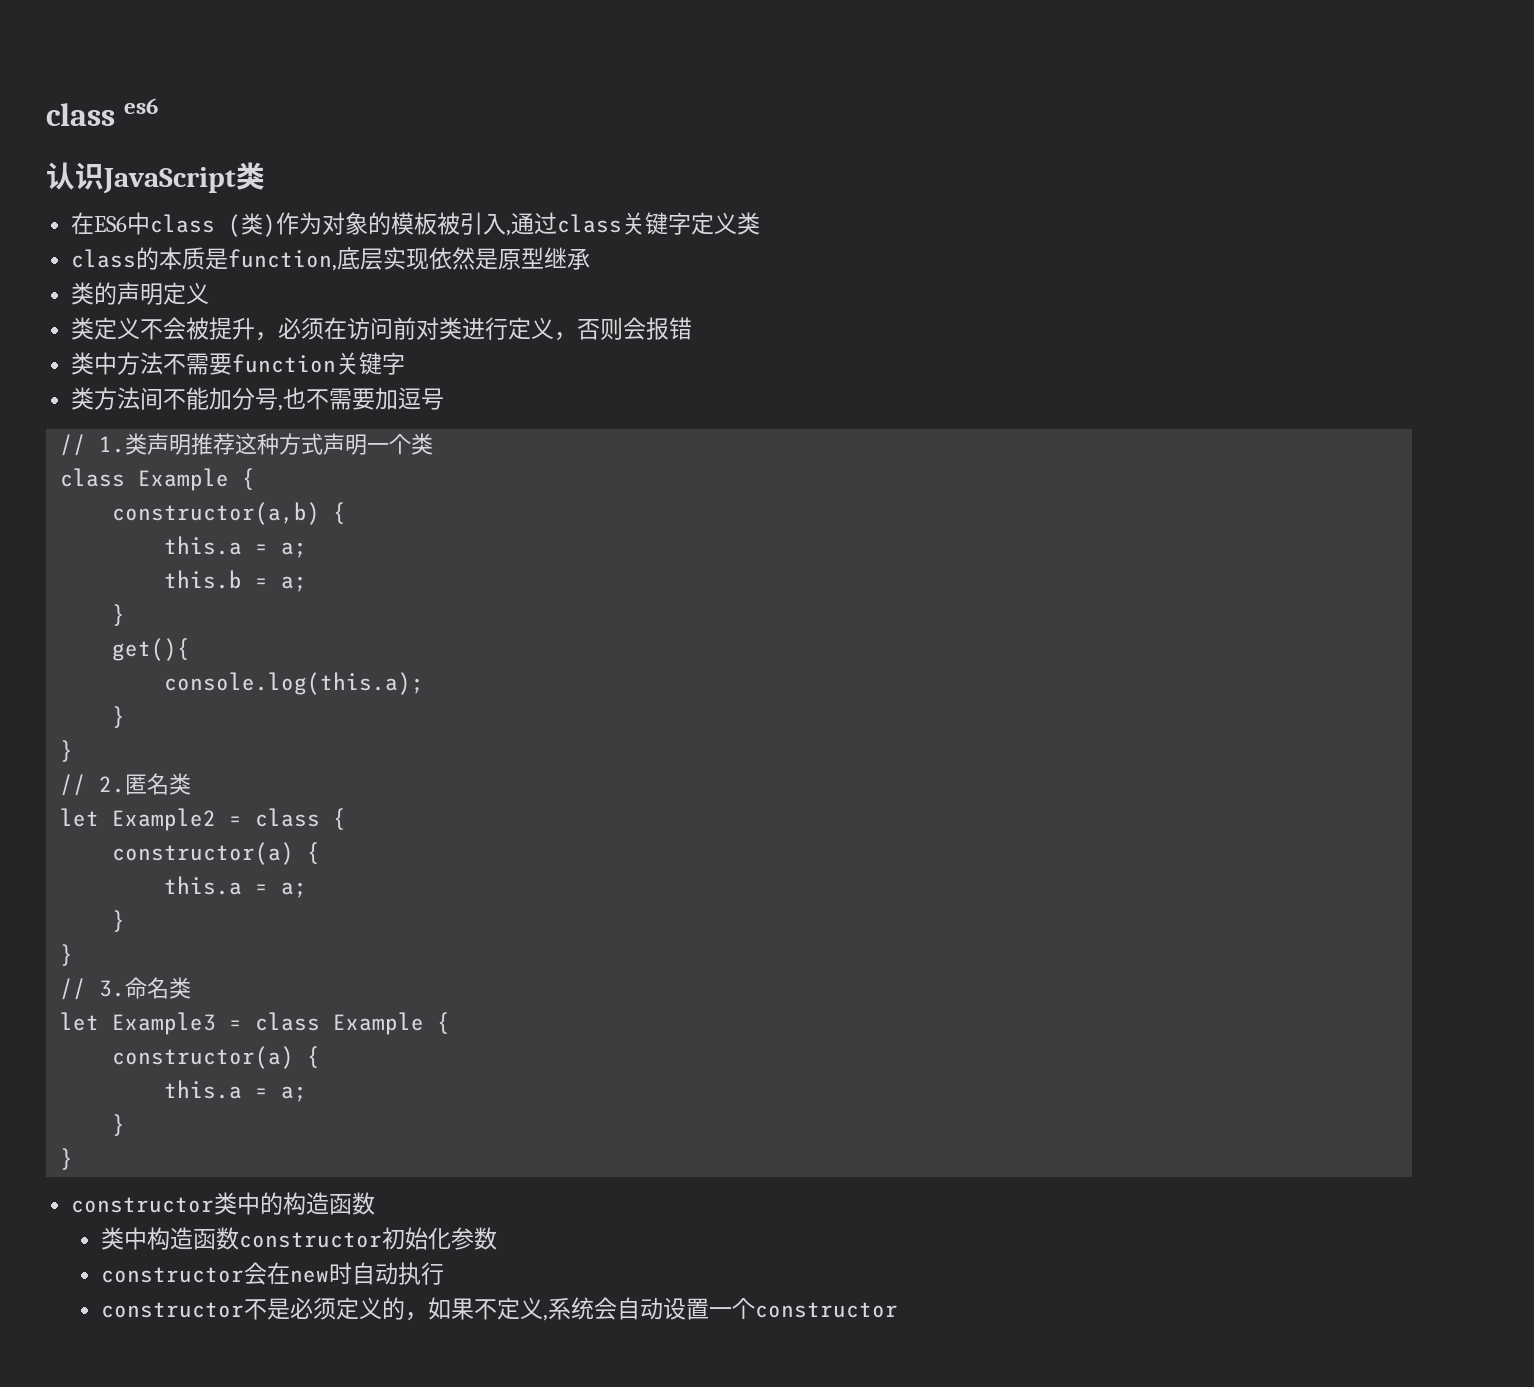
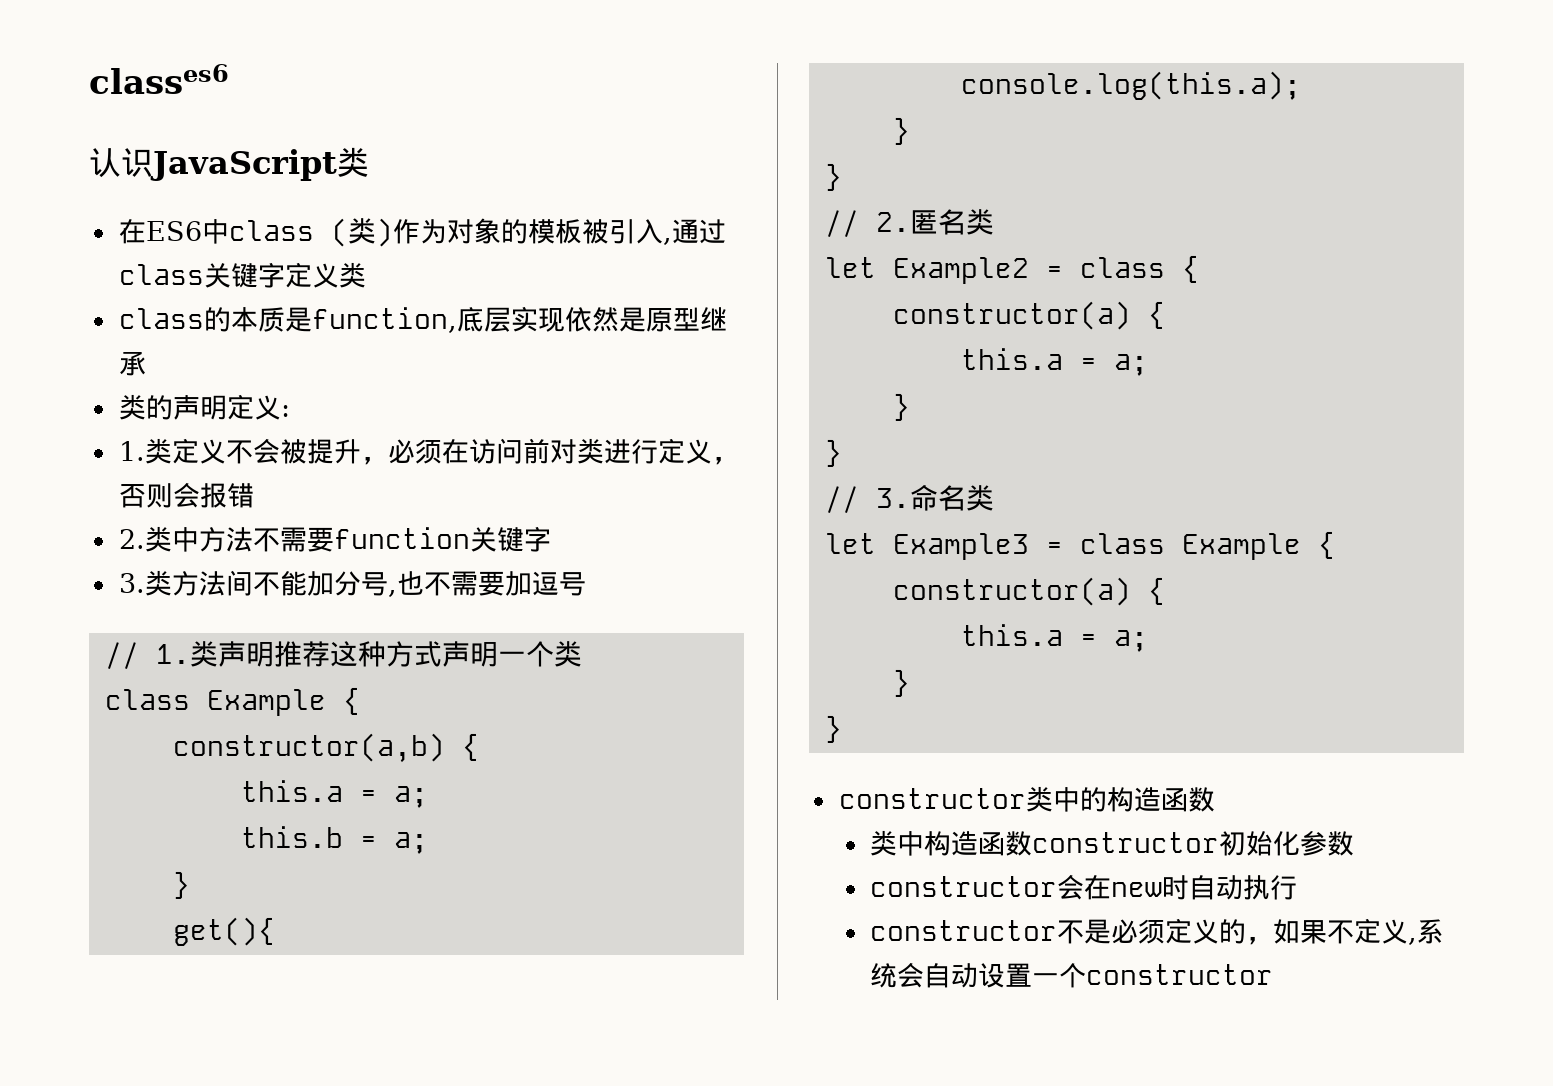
[46,98,158,126] class es6 -> [89,64,229,94] classes6
(210, 293) // -> [280,405,290,417] [118,441,145,461] : // 1.
(693, 328) none -> [118,529,145,549] 2.
(406, 363) none -> [118,573,145,593] 3.

